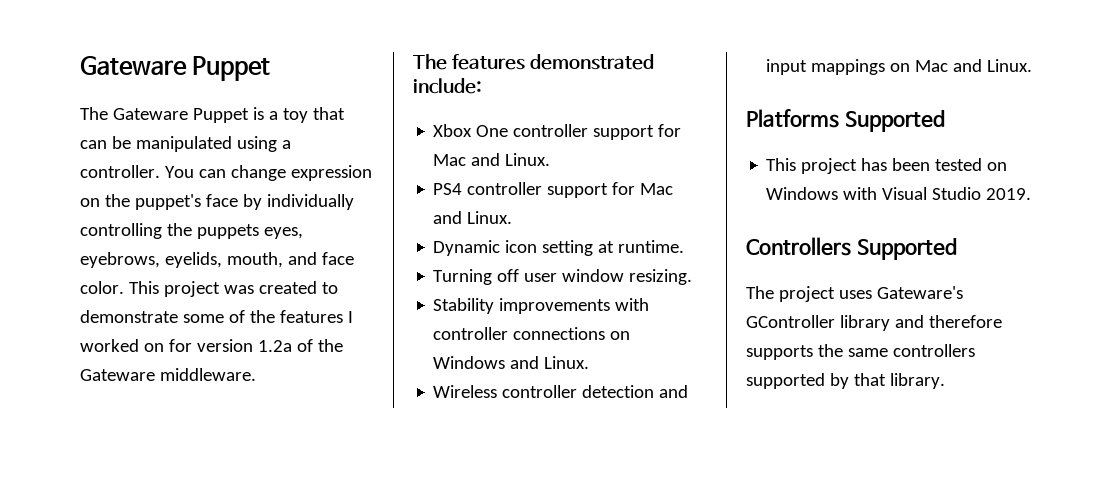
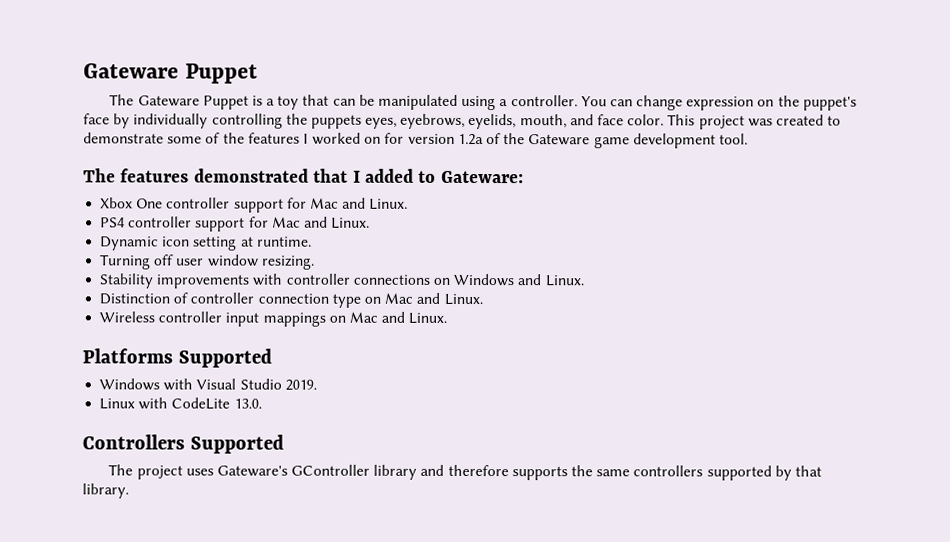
[159,368,256,381] middleware. -> [593,133,748,149] game development tool.
[413,78,482,94] include: -> [313,168,524,184] that I added to Gateware:
(590, 362) none -> [99,292,483,308] // Distinction of controller connection type on Mac and Linux.
[582,385,689,398] detection and -> (223, 317) none
[766,158,1008,174] This project has been tested on -> (272, 358) none
(1032, 194) none -> [99,397,262,410] // Linux with CodeLite 13.0.

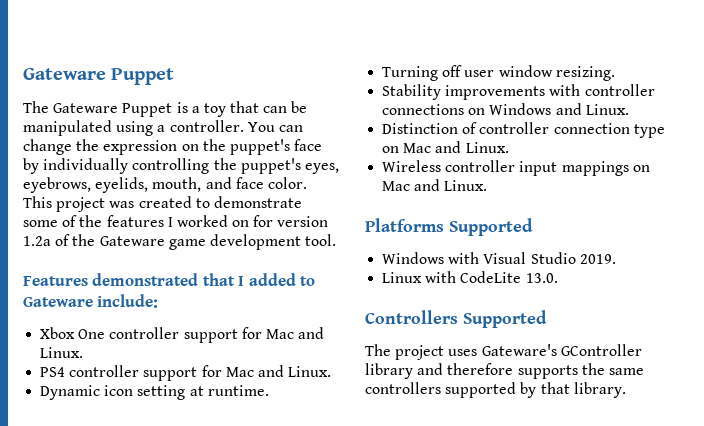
(684, 103) none -> [76,139,100,151] the
[310,114,362,129] puppets -> [240,158,301,174] puppet's
[83,168,190,183] The features -> [23,276,88,286] Features
[440,170,524,184] Gateware: -> [23,294,159,308] Gateware include:

